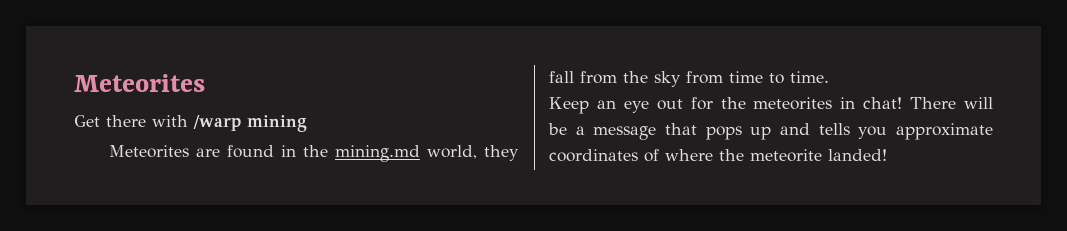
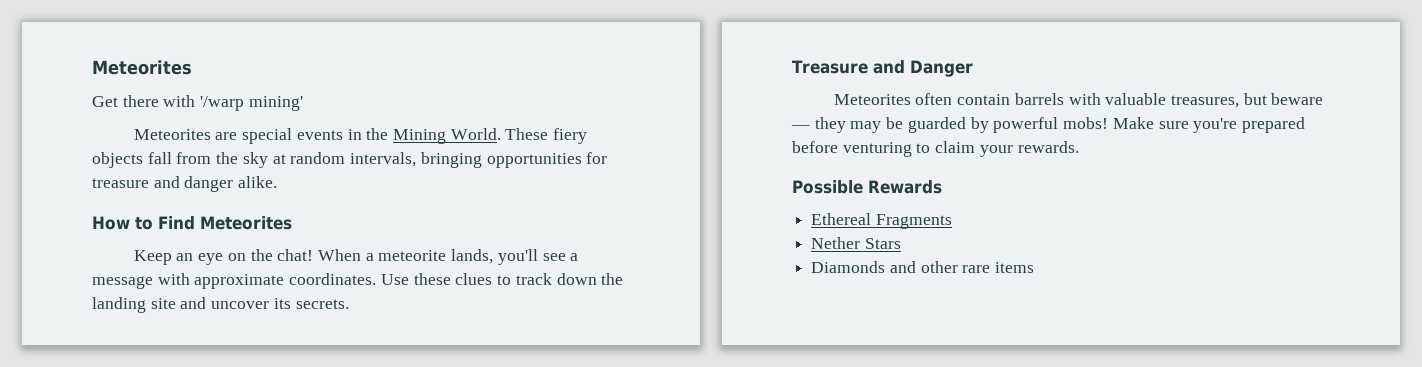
[193,115,307,132] /warp mining -> [200,96,303,111] '/warp mining'
[227,145,519,162] [549,71,829,87] [549,97,993,114] [548,123,993,140] [549,149,887,162] found in the mining.md world, they fall from the sky from time to time. // Keep an eye out for the meteorites in chat! There will be a message that pops up and tells you approximate coordinates of where the meteorite landed! -> [242,128,588,144] [92,152,608,168] [92,176,278,192] [92,216,292,230] [133,249,579,265] [92,273,624,289] [92,297,349,313] [792,60,973,77] [833,93,1324,108] [791,117,1305,133] [792,141,1079,157] [792,180,942,194] [811,213,952,229] [811,237,901,249] [811,261,1035,273] special events in the Mining World. These fiery objects fall from the sky at random intervals, bringing opportunities for treasure and danger alike. // How to Find Meteorites // Keep an eye on the chat! When a meteorite lands, you'll see a message with approximate coordinates. Use these clues to track down the landing site and uncover its secrets. // Treasure and Danger // Meteorites often contain barrels with valuable treasures, but beware — they may be guarded by powerful mobs! Make sure you're prepared before venturing to claim your rewards. // Possible Rewards // Ethereal Fragments // Nether Stars // Diamonds and other rare items

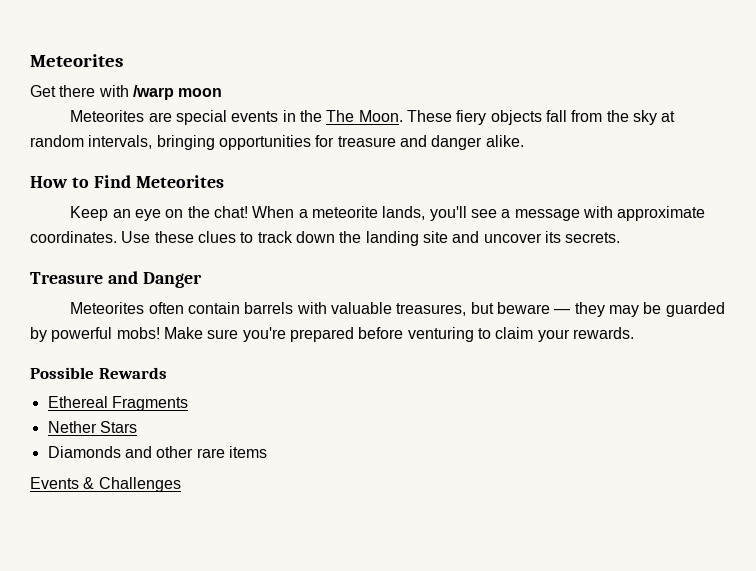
[200,96,303,111] '/warp mining' -> [132,85,223,100] /warp moon
[393,128,501,144] Mining World. -> [326,110,403,122] The Moon.
(1035, 267) none -> [30,477,181,492] // Events & Challenges

